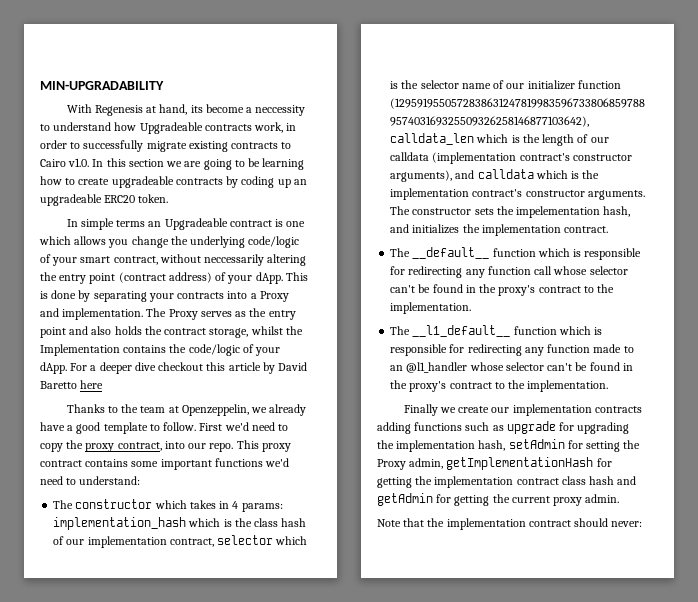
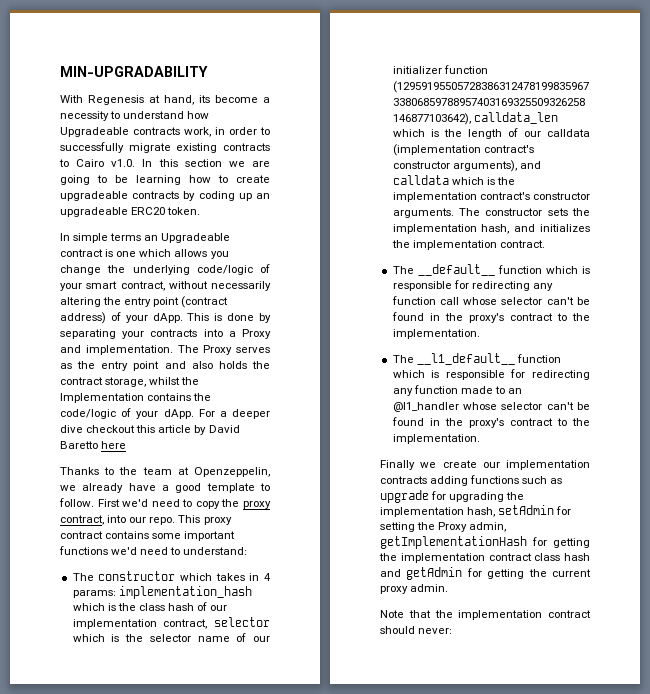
[255,105,306,116] neccessity -> [60,111,109,121] necessity
[204,254,265,266] neccessarily -> [211,281,271,291] necessarily
[516,206,601,218] impelementation -> [392,224,477,234] implementation

